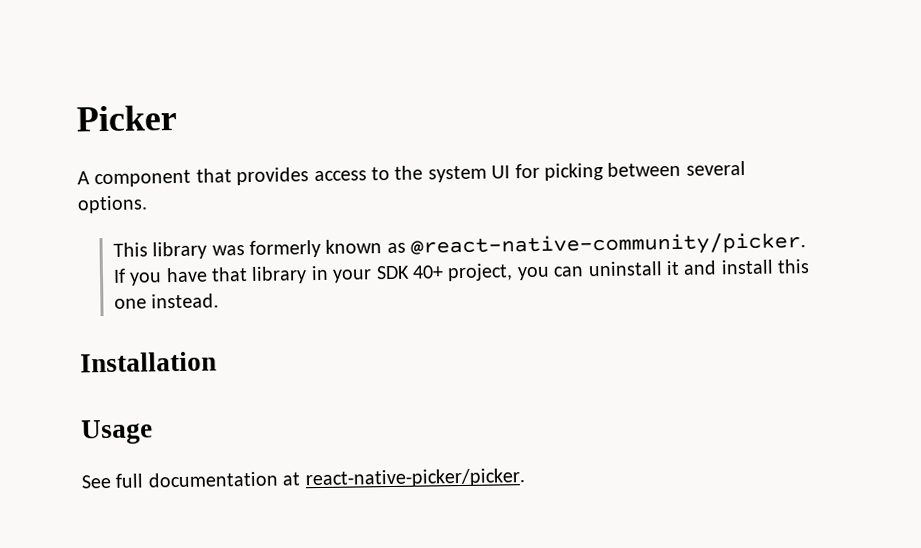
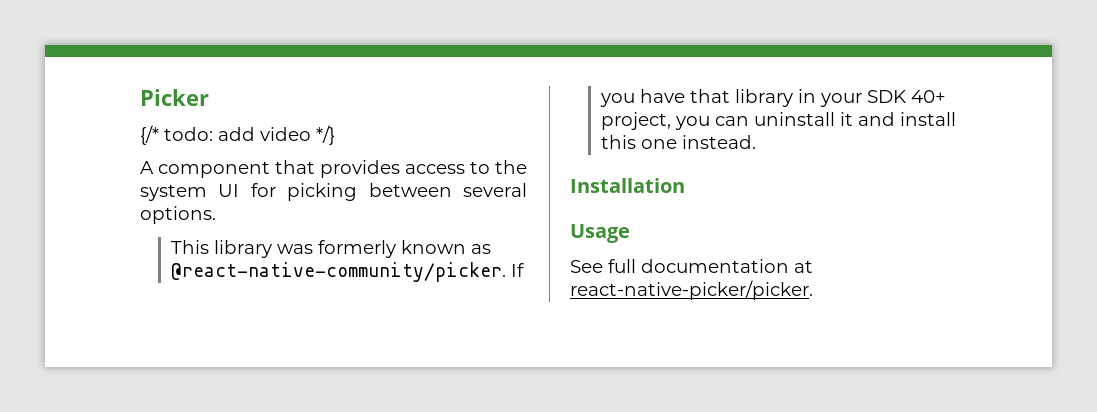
(177, 118) none -> [140,125,335,145] // {/* todo: add video */}

